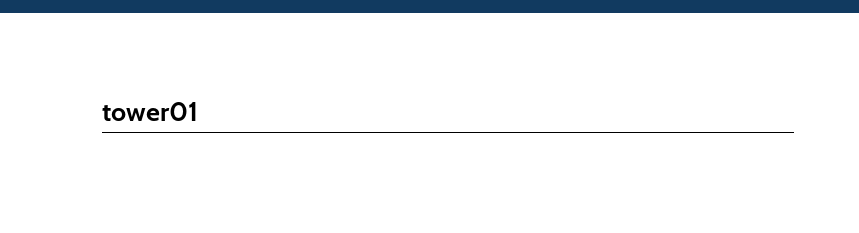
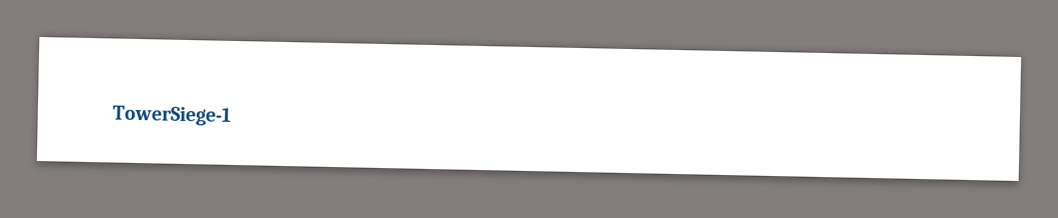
[102,102,198,121] tower01 -> [112,105,231,126] TowerSiege-1

